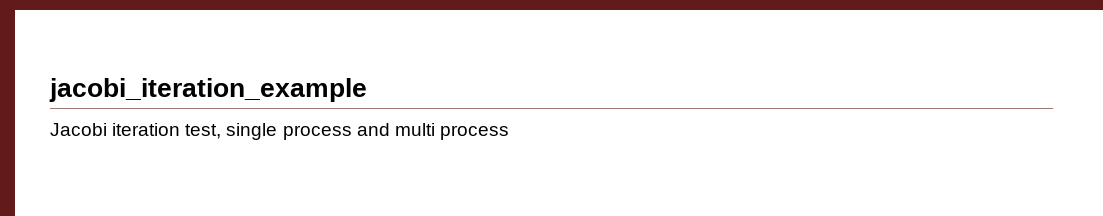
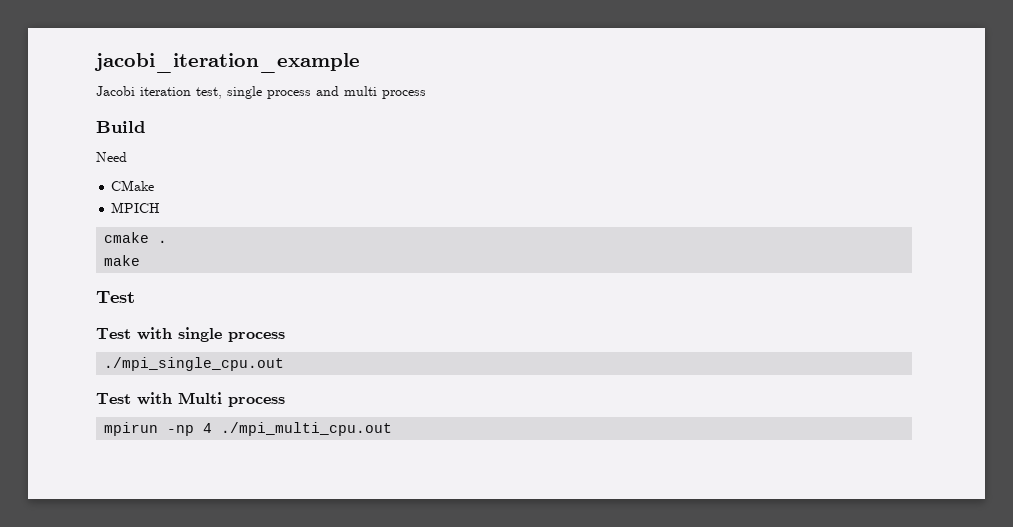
(509, 132) none -> [96,121,145,133] [96,152,127,162] [111,180,155,191] [111,202,161,213] [104,232,168,243] [104,255,141,266] [96,291,135,303] [96,327,285,342] [104,357,285,371] [96,392,285,407] [104,422,393,436] // Build // Need // CMake // MPICH // cmake . // make // Test // Test with single process // ./mpi_single_cpu.out // Test with Multi process // mpirun -np 4 ./mpi_multi_cpu.out

